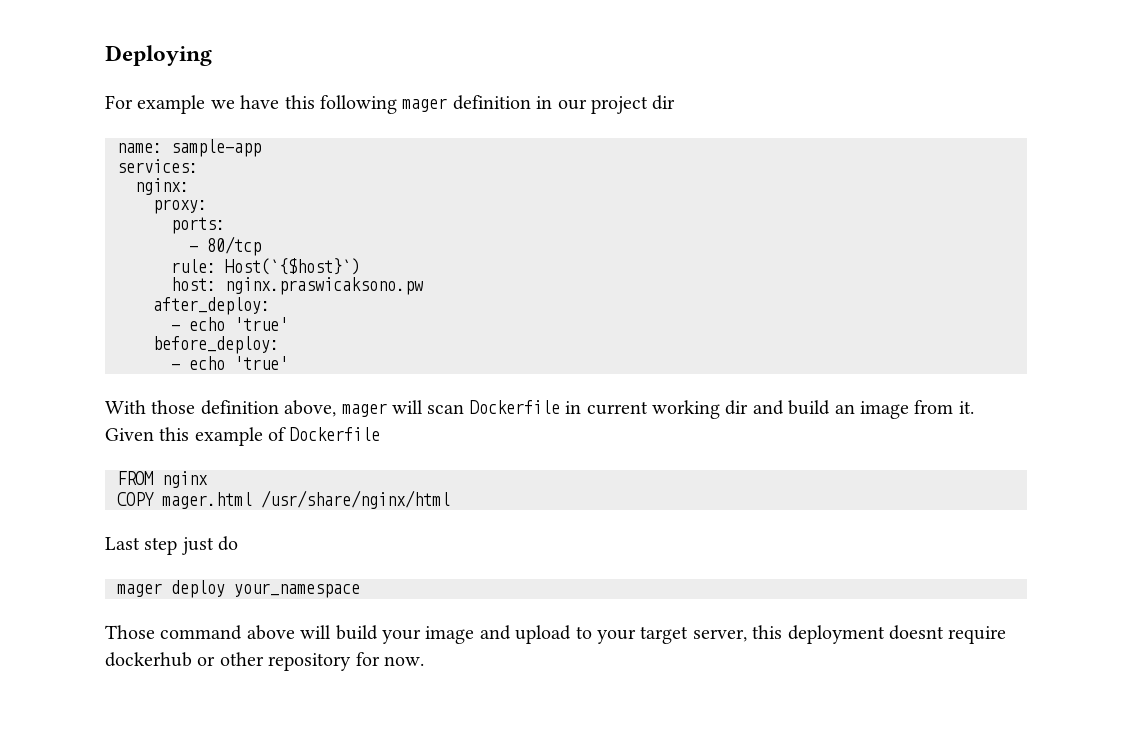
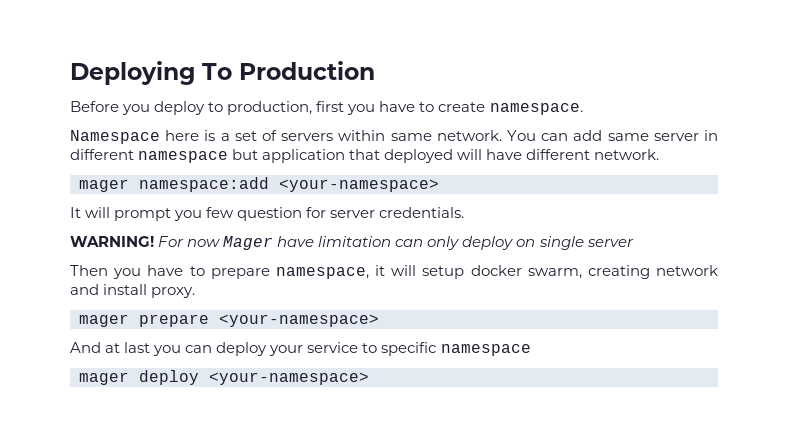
[105,95,676,114] [117,139,261,157] [117,159,198,173] [135,178,189,195] [153,199,207,214] [171,217,225,234] [189,236,261,256] [171,258,360,275] [171,277,423,295] [153,297,270,315] [171,317,288,331] [153,336,279,354] [171,356,288,370] [105,400,974,419] [105,427,380,446] [117,471,208,488] [117,490,450,509] [105,536,239,555] [117,580,360,598] [105,625,1007,644] [105,652,424,671] // For example we have this following mager definition in our project dir // name: sample-app // services: // nginx: // proxy: // ports: // - 80/tcp // rule: Host(`{$host}`) // host: nginx.praswicaksono.pw // after_deploy: // - echo 'true' // before_deploy: // - echo 'true' // With those definition above, mager will scan Dockerfile in current working dir and build an image from it. Given this example of Dockerfile // FROM nginx // COPY mager.html /usr/share/nginx/html // Last step just do // mager deploy your_namespace // Those command above will build your image and upload to your target server, this deployment doesnt require dockerhub or other repository for now. -> [202,61,375,80] [70,101,583,115] [70,130,718,144] [70,149,660,163] [79,177,439,192] [70,207,465,221] [70,236,634,250] [70,265,718,279] [70,284,196,298] [79,314,379,327] [70,342,531,356] [79,370,369,385] To Production // Before you deploy to production, first you have to create namespace. // Namespace here is a set of servers within same network. You can add same server in different namespace but application that deployed will have different network. // mager namespace:add <your-namespace> // It will prompt you few question for server credentials. // WARNING! For now Mager have limitation can only deploy on single server // Then you have to prepare namespace, it will setup docker swarm, creating network and install proxy. // mager prepare <your-namespace> // And at last you can deploy your service to specific namespace // mager deploy <your-namespace>

